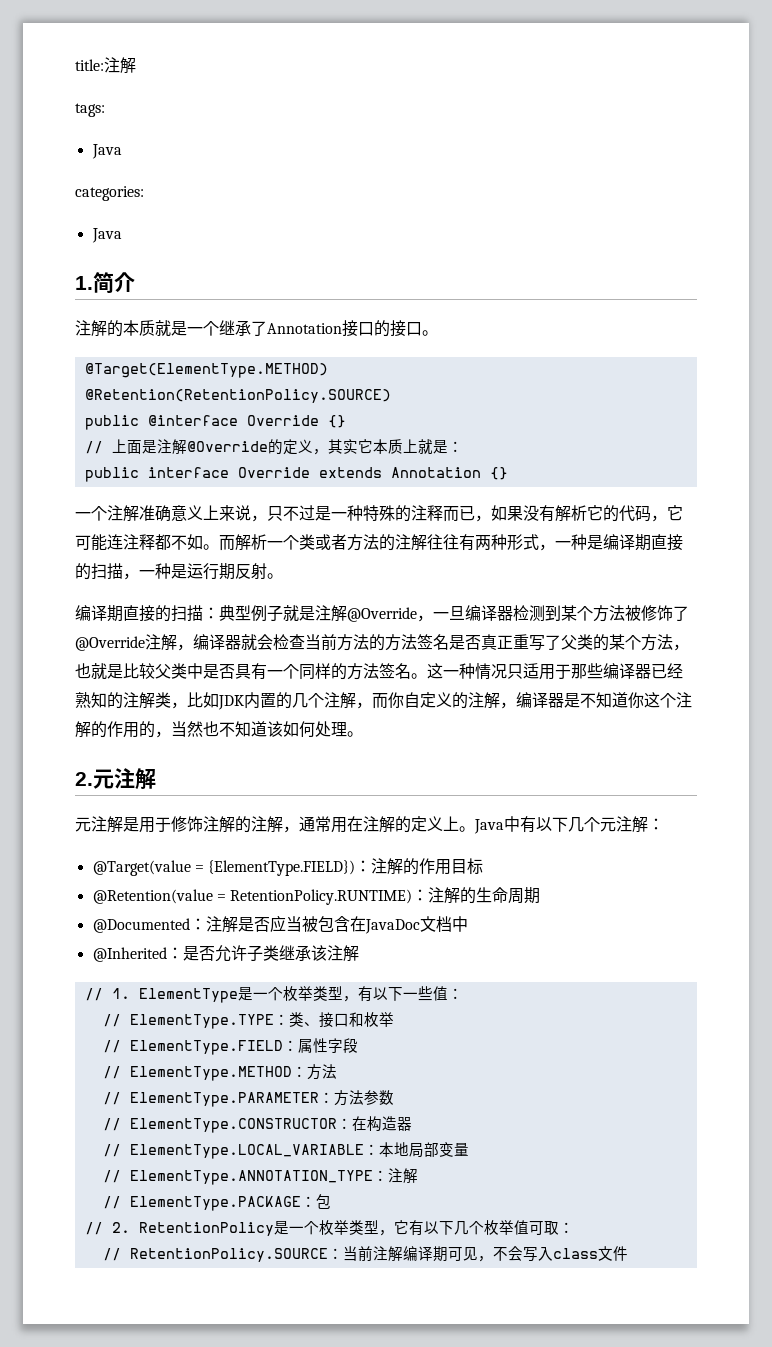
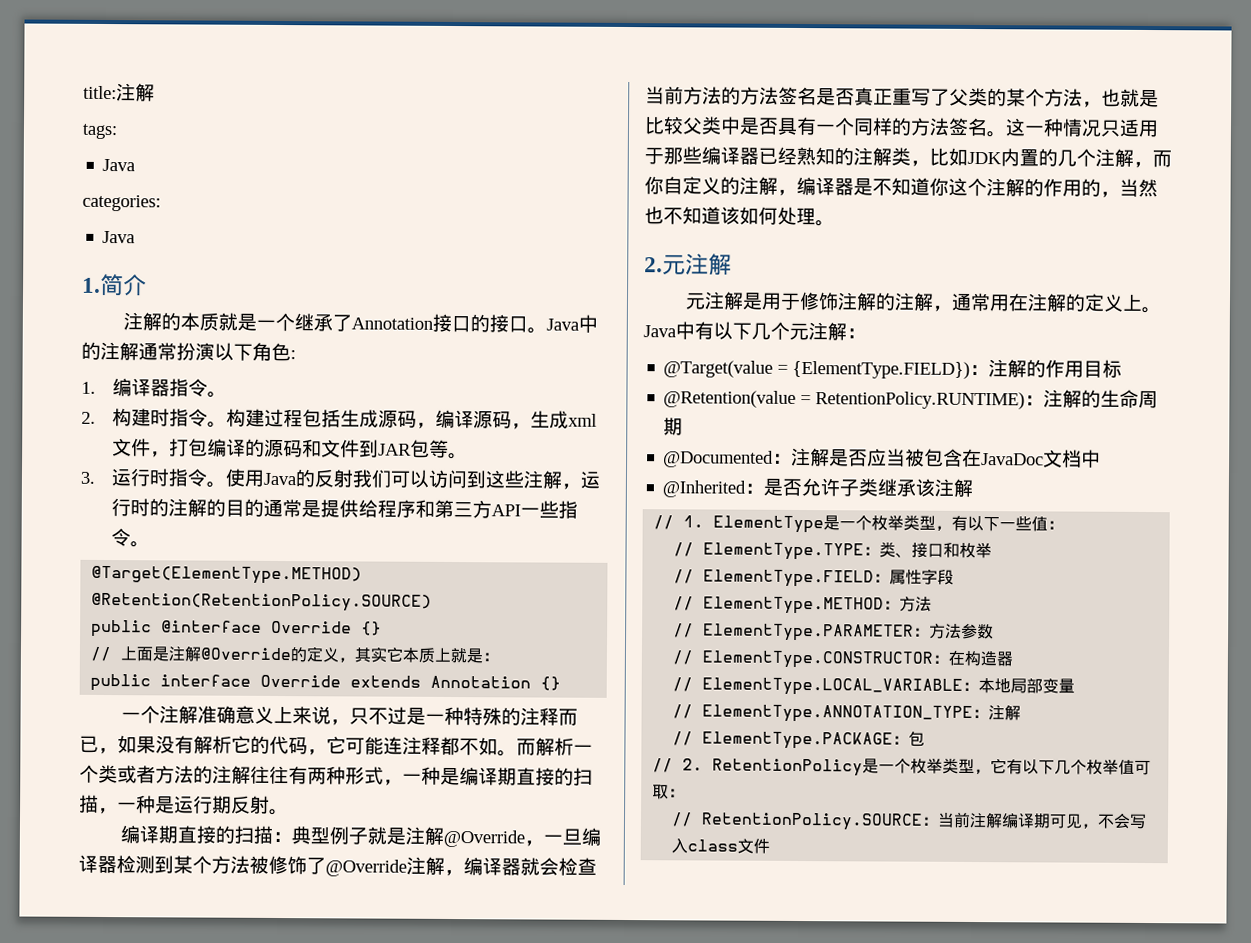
(438, 333) none -> [546,314,599,333] [81,341,296,362] [81,378,227,398] [81,408,597,430] [111,438,468,460] [80,468,600,490] [110,498,578,519] [110,528,150,548] Java中的注解通常扮演以下角色: // 1.编译器指令。 // 2.构建时指令。构建过程包括生成源码，编译源码，生成xml文件，打包编译的源码和文件到JAR包等。 // 3.运行时指令。使用Java的反射我们可以访问到这些注解，运行时的注解的目的通常是提供给程序和第三方API一些指令。

